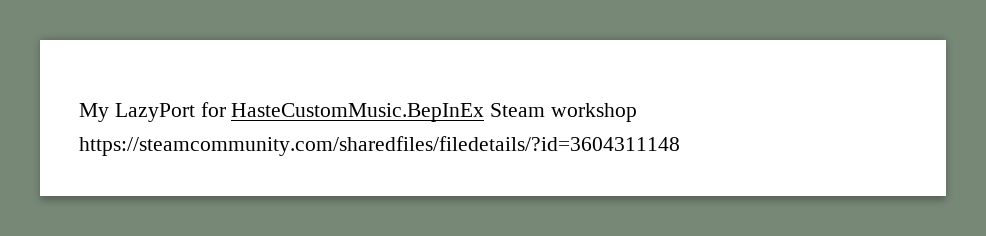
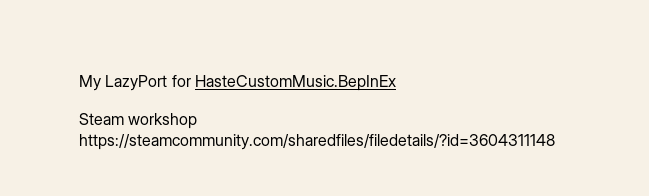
(485, 112) none -> (396, 83) //

